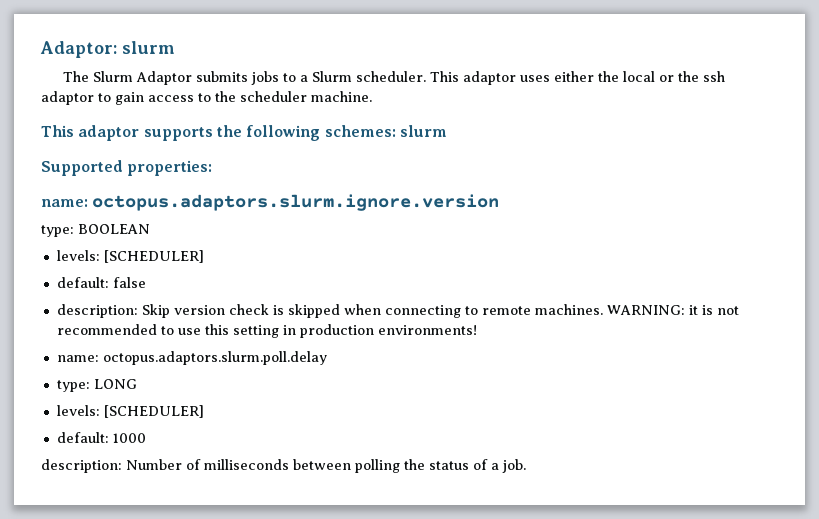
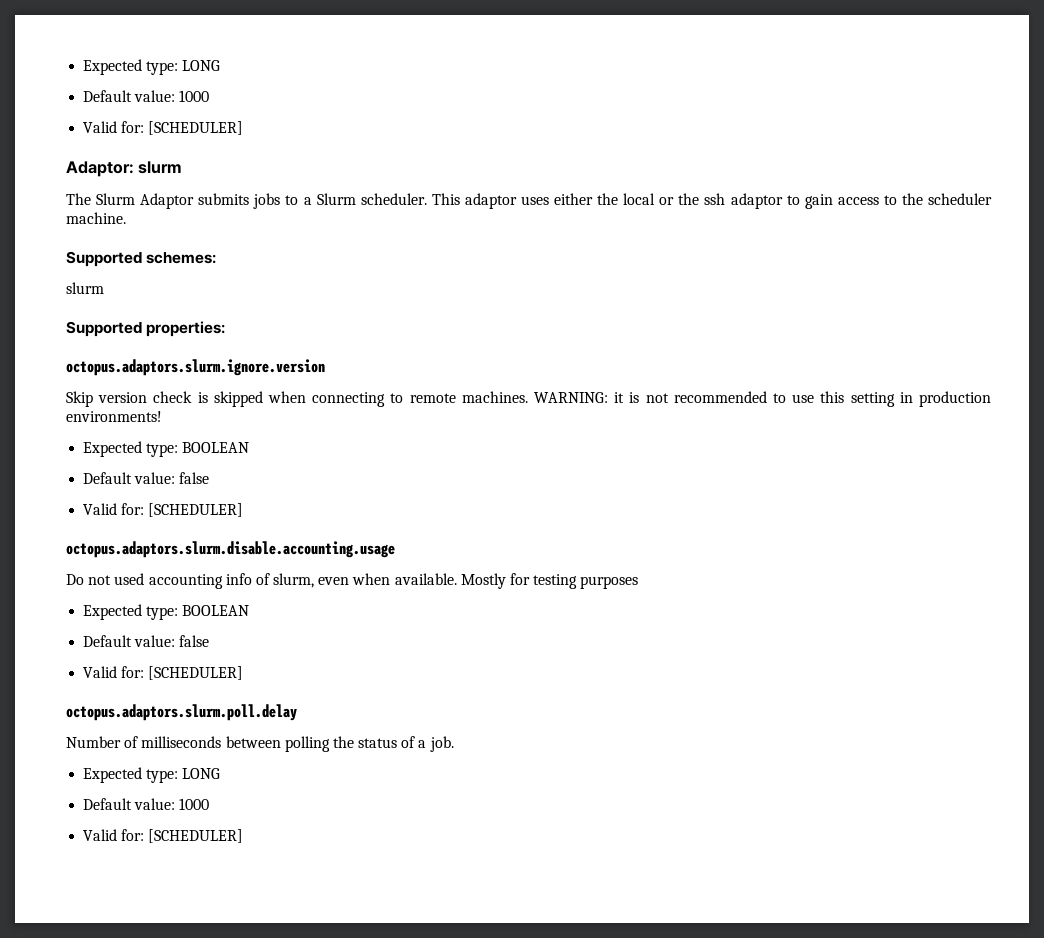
(40, 49) none -> [83,59,221,75] [83,90,210,102] [83,121,244,135] Expected type: LONG // Default value: 1000 // Valid for: [SCHEDULER] //
[41,125,321,141] This adaptor supports the following -> [66,251,142,267] Supported
(396, 131) none -> (217, 258) //
[41,199,88,207] name: -> (226, 329) none
[41,224,150,237] [56,250,204,263] [56,277,146,288] [56,304,138,318] type: BOOLEAN // levels: [SCHEDULER] // default: false // description: -> (325, 367) none
[56,351,327,365] [56,379,137,392] [56,405,204,418] [56,432,146,443] [41,459,122,473] name: octopus.adaptors.slurm.poll.delay // type: LONG // levels: [SCHEDULER] // default: 1000 // description: -> [83,441,250,457] [83,472,210,484] [83,503,244,517] [66,541,395,558] [66,573,639,589] [83,604,250,620] [83,635,210,647] [83,666,244,680] [66,704,297,721] Expected type: BOOLEAN // Default value: false // Valid for: [SCHEDULER] // octopus.adaptors.slurm.disable.accounting.usage // Do not used accounting info of slurm, even when available. Mostly for testing purposes // Expected type: BOOLEAN // Default value: false // Valid for: [SCHEDULER] // octopus.adaptors.slurm.poll.delay //
(526, 466) none -> [83,767,221,783] [83,798,210,810] [83,829,244,843] // Expected type: LONG // Default value: 1000 // Valid for: [SCHEDULER]

